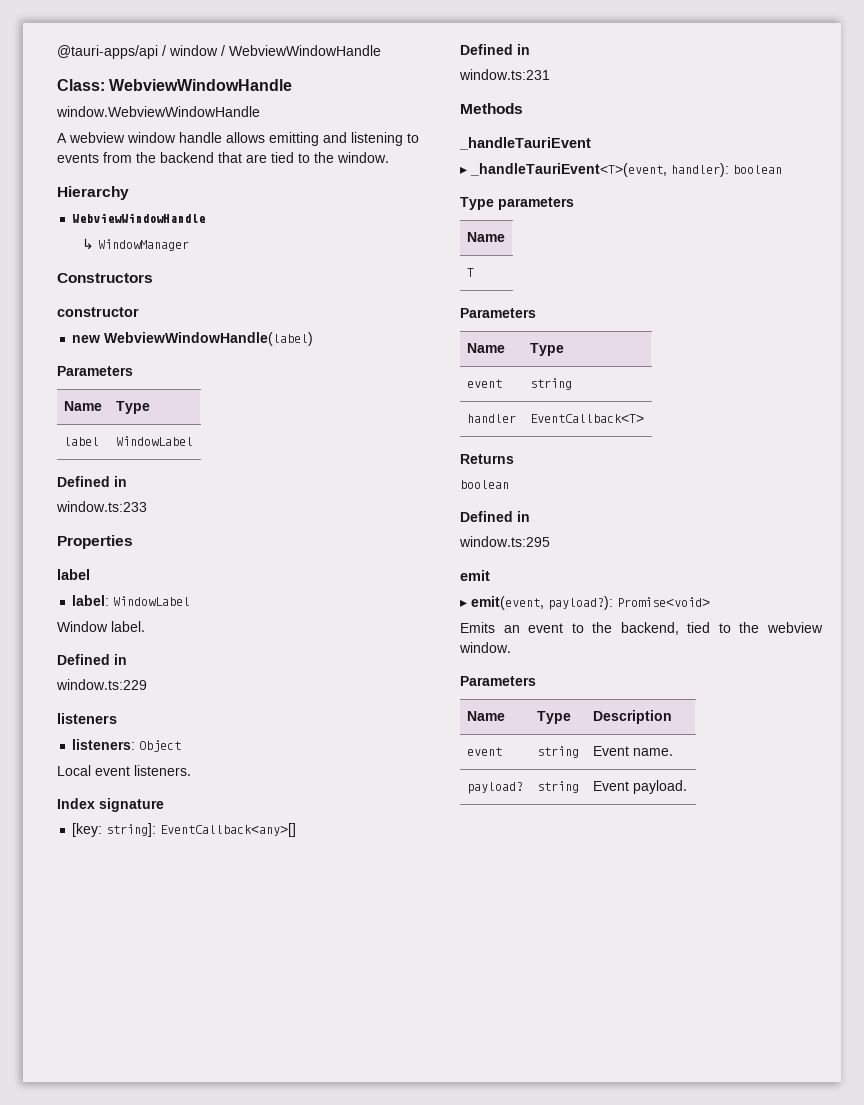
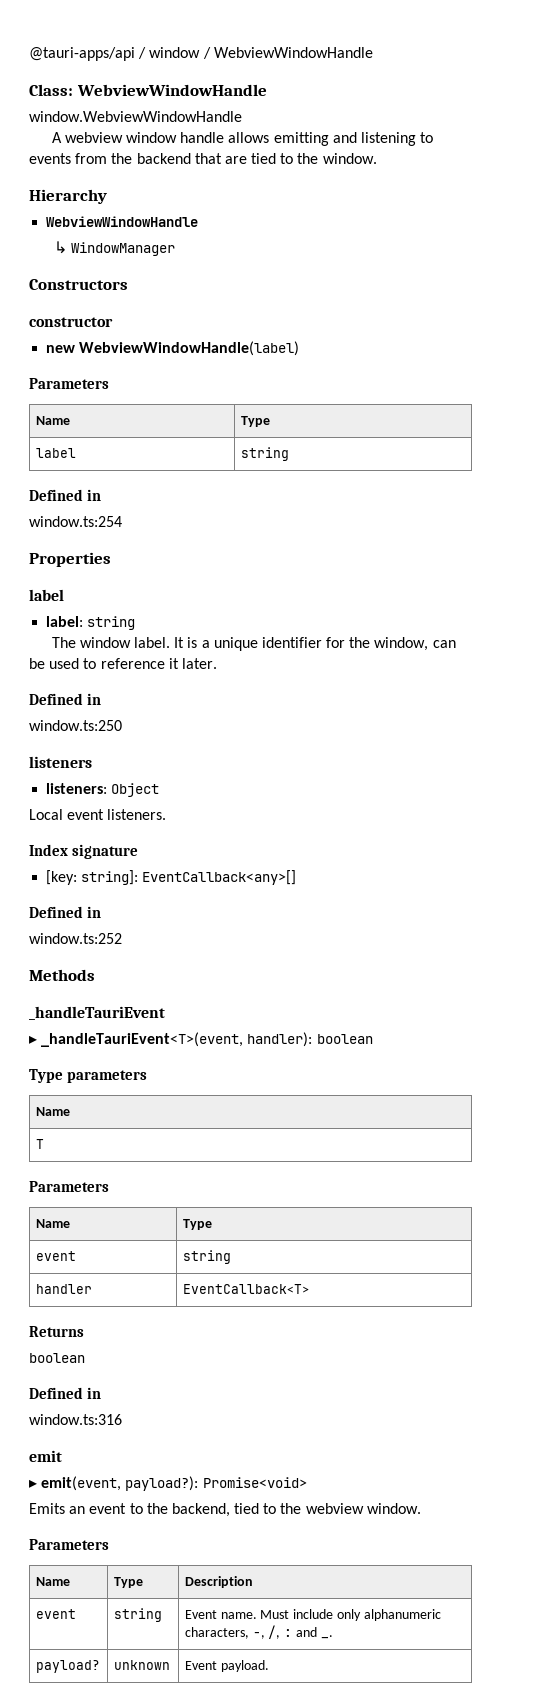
[115,436,193,446] [57,476,127,487] [56,501,147,512] WindowLabel // Defined in // window.ts:233 -> [240,447,289,461] [29,489,102,501] [29,516,122,527] string // Defined in // window.ts:254
[113,596,191,606] [57,621,145,632] [57,654,127,665] [56,679,147,690] WindowLabel // Window label. // Defined in // window.ts:229 -> [87,616,136,630] [51,637,456,651] [29,658,217,669] [29,693,102,705] [29,720,122,731] string // The window label. It is a unique identifier for the window, can be used to reference it later. // Defined in // window.ts:250
[459,69,550,80] window.ts:231 -> [29,933,122,944] window.ts:252
[459,536,550,547] window.ts:295 -> [29,1414,122,1425] window.ts:316
(673, 752) none -> [260,1609,441,1621] [184,1625,333,1639] Must include only alphanumeric characters, -, /, : and _.
[536,781,579,793] string -> [113,1660,170,1670] unknown

